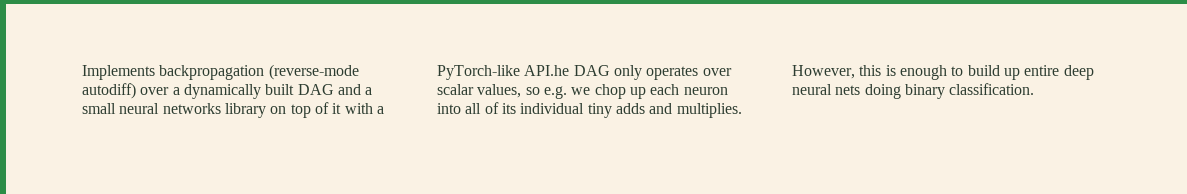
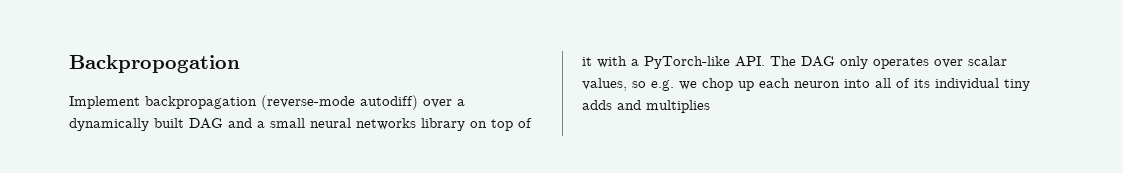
[82,65,155,80] Implements -> [69,55,240,73] [69,96,140,109] Backpropogation // Implement
[524,65,570,76] API.he -> [735,56,796,67] API. The
[676,103,742,118] [792,65,1094,80] [792,83,1035,99] multiplies. However, this is enough to build up entire deep neural nets doing binary classification. -> [646,100,710,113] multiplies

